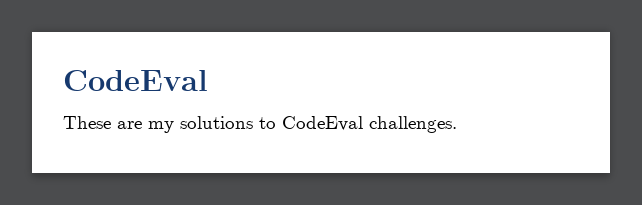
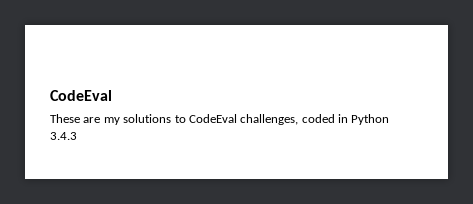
[369,116,457,133] challenges. -> [240,114,390,125] [50,132,77,140] challenges, coded in Python 3.4.3

